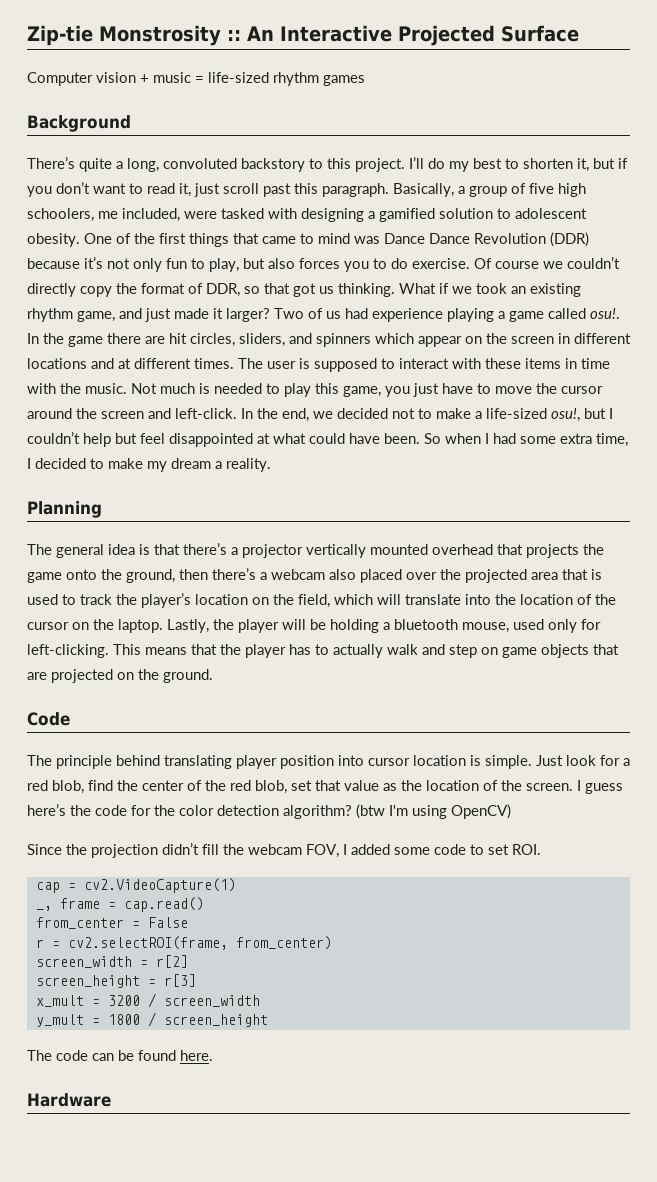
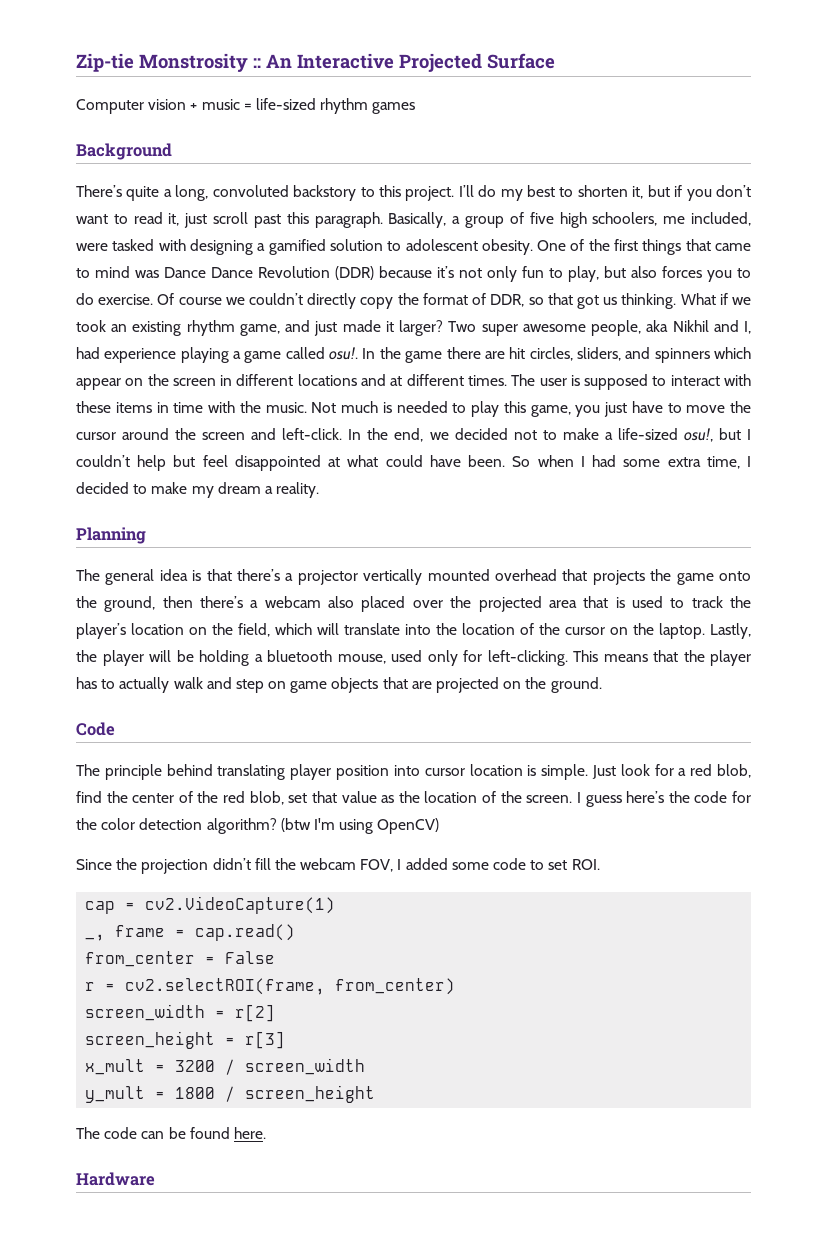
[308,308,341,319] of us -> [481,320,752,336] super awesome people, aka Nikhil and I,

